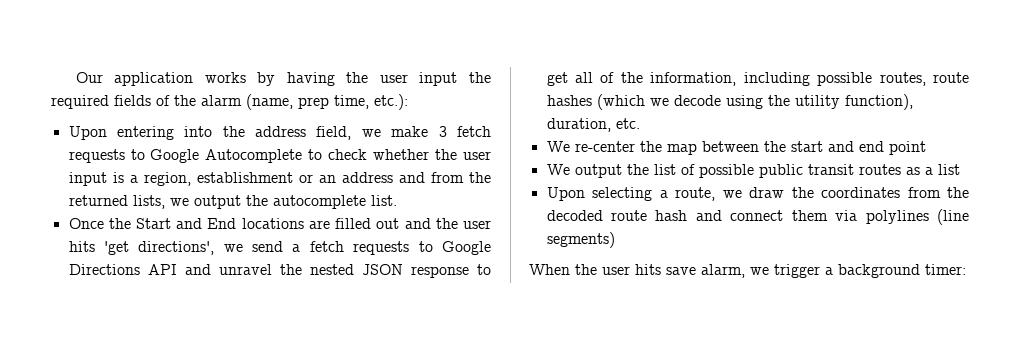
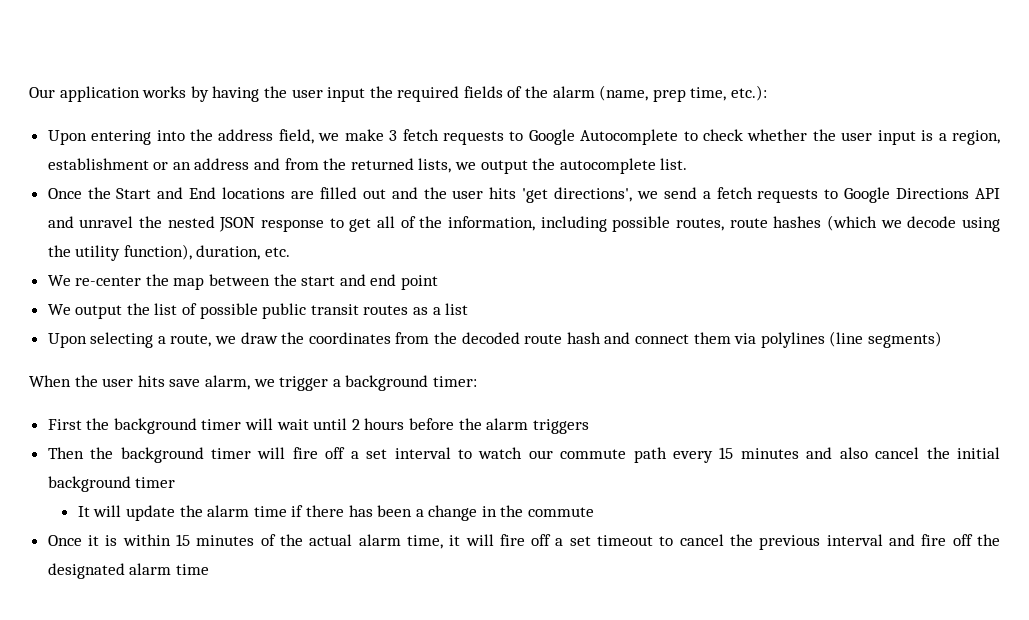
(966, 269) none -> [47,418,589,434] [47,447,1000,463] [47,476,176,492] [77,505,595,521] [47,534,1001,550] [47,563,209,579] // First the background timer will wait until 2 hours before the alarm triggers // Then the background timer will fire off a set interval to watch our commute path every 15 minutes and also cancel the initial background timer // It will update the alarm time if there has been a change in the commute // Once it is within 15 minutes of the actual alarm time, it will fire off a set timeout to cancel the previous interval and fire off the designated alarm time

